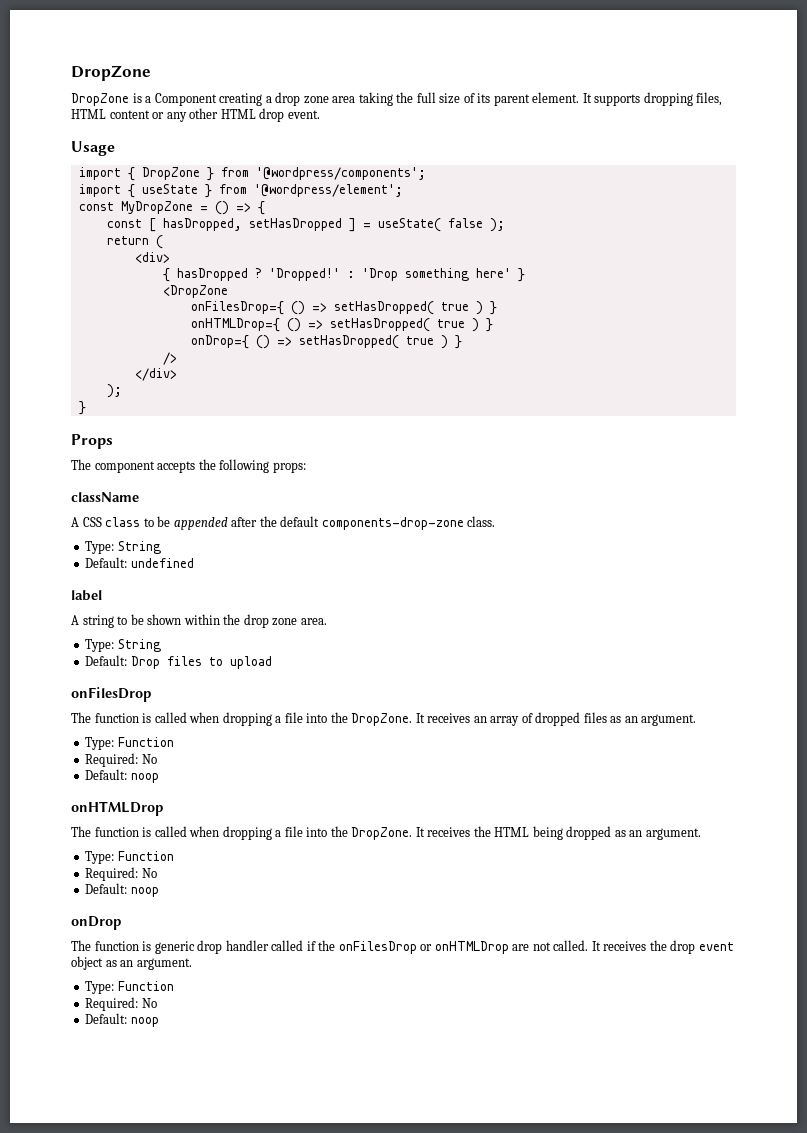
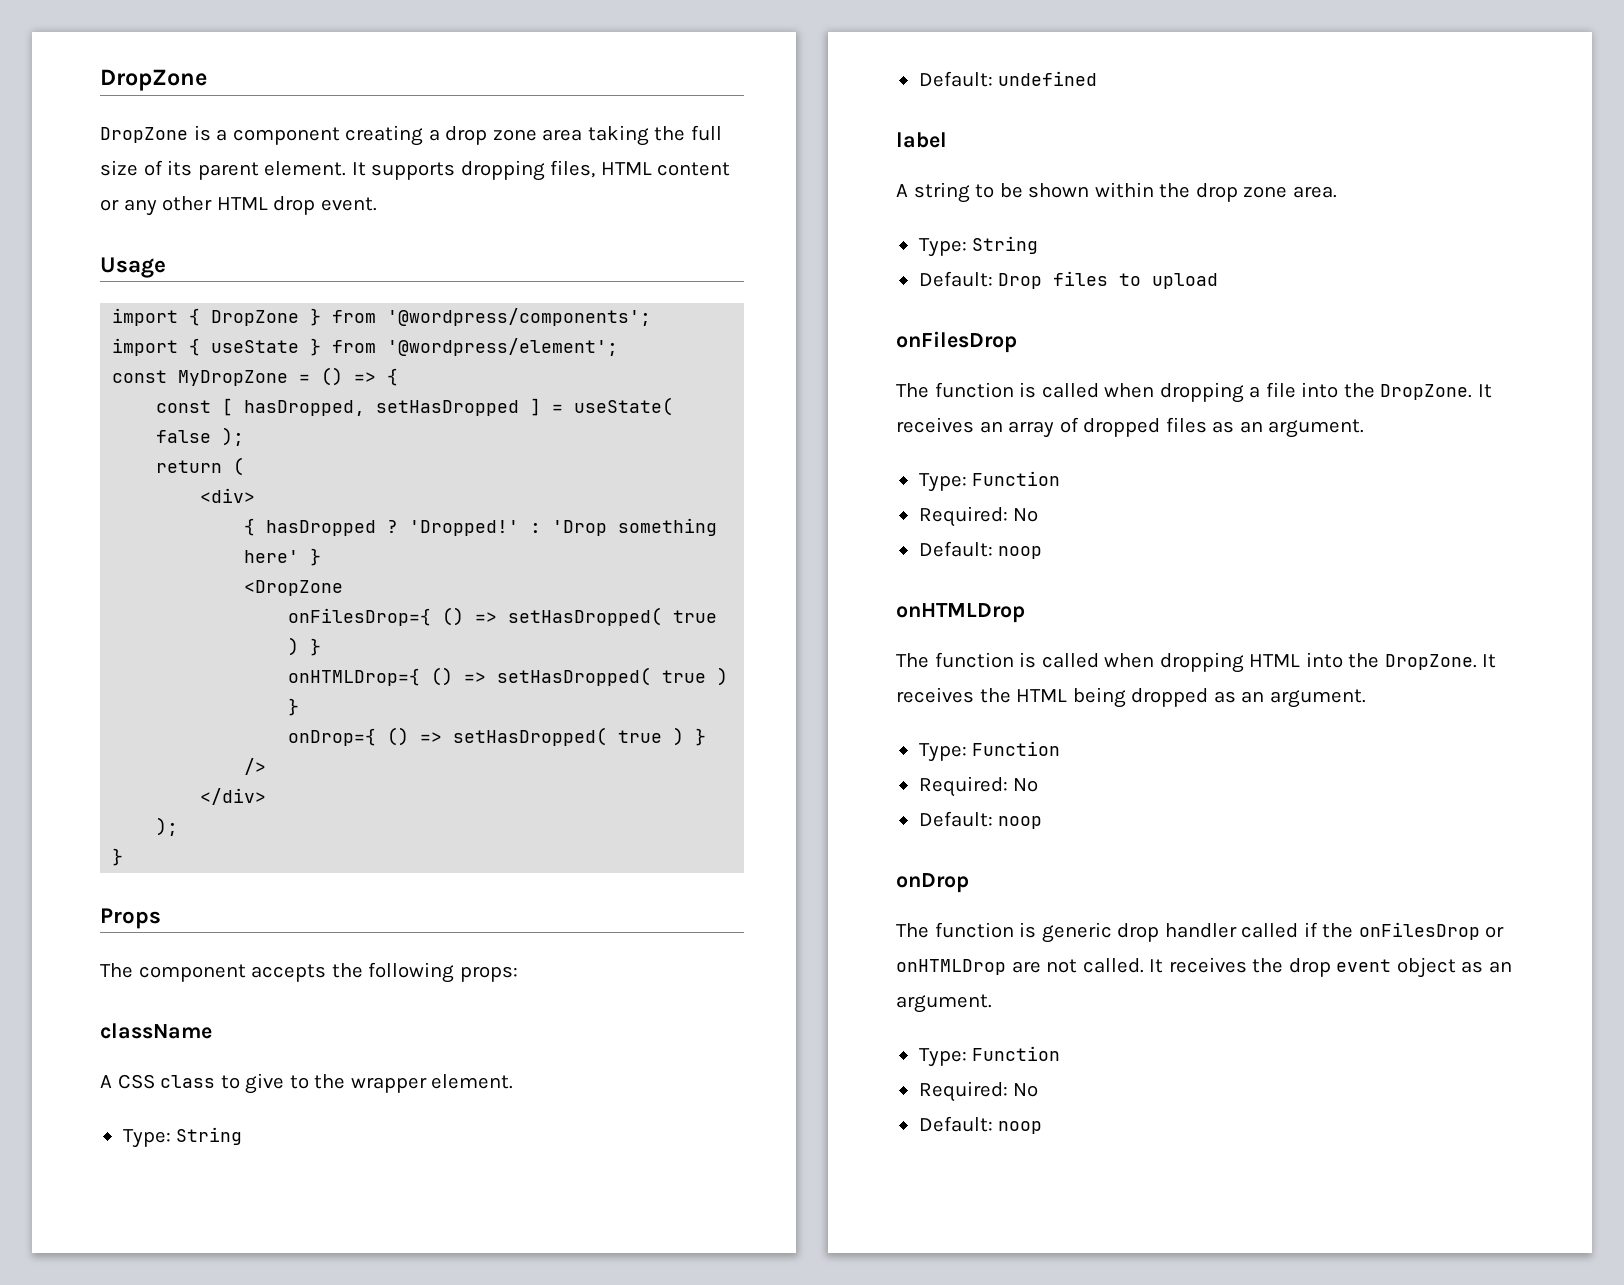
[154,93,217,106] Component -> [232,127,340,145] component
[157,516,496,530] be appended after the default components-drop-zone class. -> [245,1073,514,1094] give to the wrapper element.
[275,826,303,837] a file -> [1249,654,1301,667] HTML

